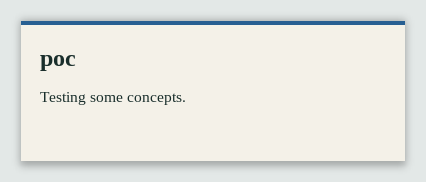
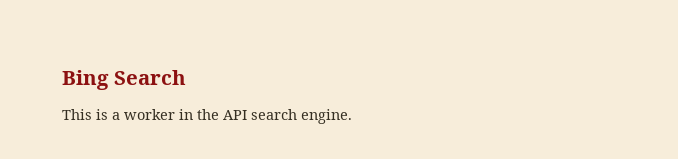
[40,55,76,71] [40,92,187,105] poc // Testing some concepts. -> [62,70,186,90] [62,109,352,124] Bing Search // This is a worker in the API search engine.

